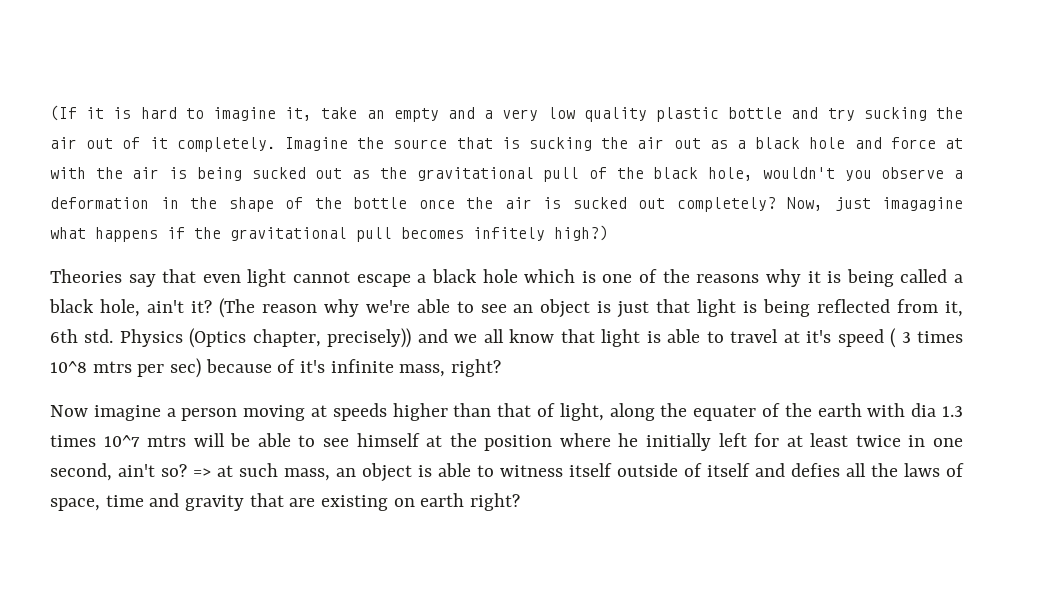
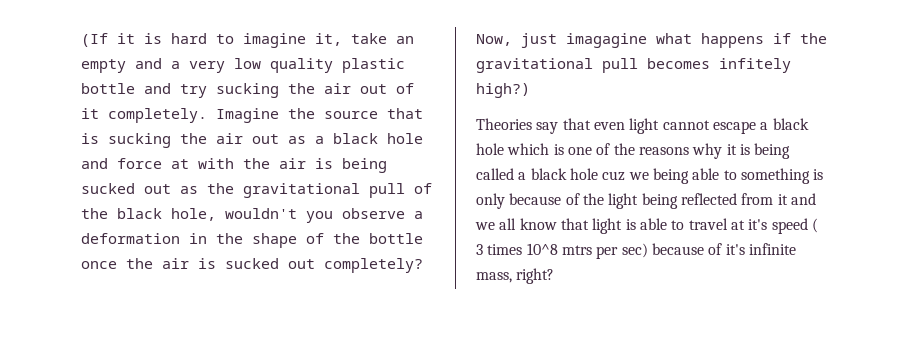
[99,298,964,318] [50,328,412,348] hole, ain't it? (The reason why we're able to see an object is just that light is being reflected from it, 6th std. Physics (Optics chapter, precisely)) -> [569,168,824,184] [476,193,788,209] hole cuz we being able to something is only because of the light being reflected from it
[50,403,963,421] [50,433,963,451] [50,463,964,482] [50,493,521,511] // Now imagine a person moving at speeds higher than that of light, along the equater of the earth with dia 1.3 times 10^7 mtrs will be able to see himself at the position where he initially left for at least twice in one second, ain't so? => at such mass, an object is able to witness itself outside of itself and defies all the laws of space, time and gravity that are existing on earth right? -> (555, 276) none

